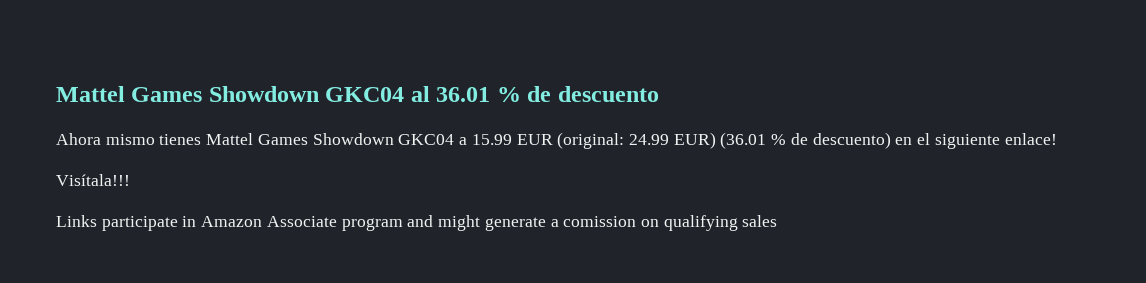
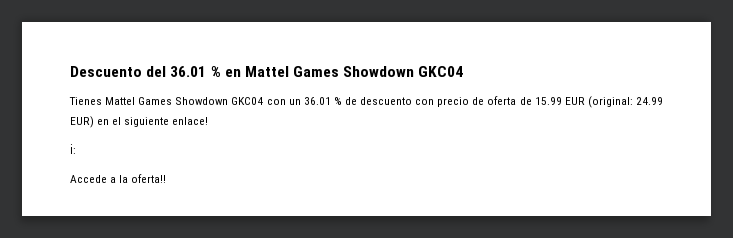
[56,86,659,102] [56,133,468,145] Mattel Games Showdown GKC04 al 36.01 % de descuento // Ahora mismo tienes Mattel Games Showdown GKC04 a -> [70,66,464,77] [69,96,532,107] Descuento del 36.01 % en Mattel Games Showdown GKC04 // Tienes Mattel Games Showdown GKC04 con un 36.01 % de descuento con precio de oferta de
[720,132,891,149] (36.01 % de descuento) -> (94, 122) none
[56,174,130,186] [56,215,778,231] Visítala!!! // Links participate in Amazon Associate program and might generate a comission on qualifying sales -> [70,144,76,154] [70,174,167,183] ℹ: // Accede a la oferta!!

